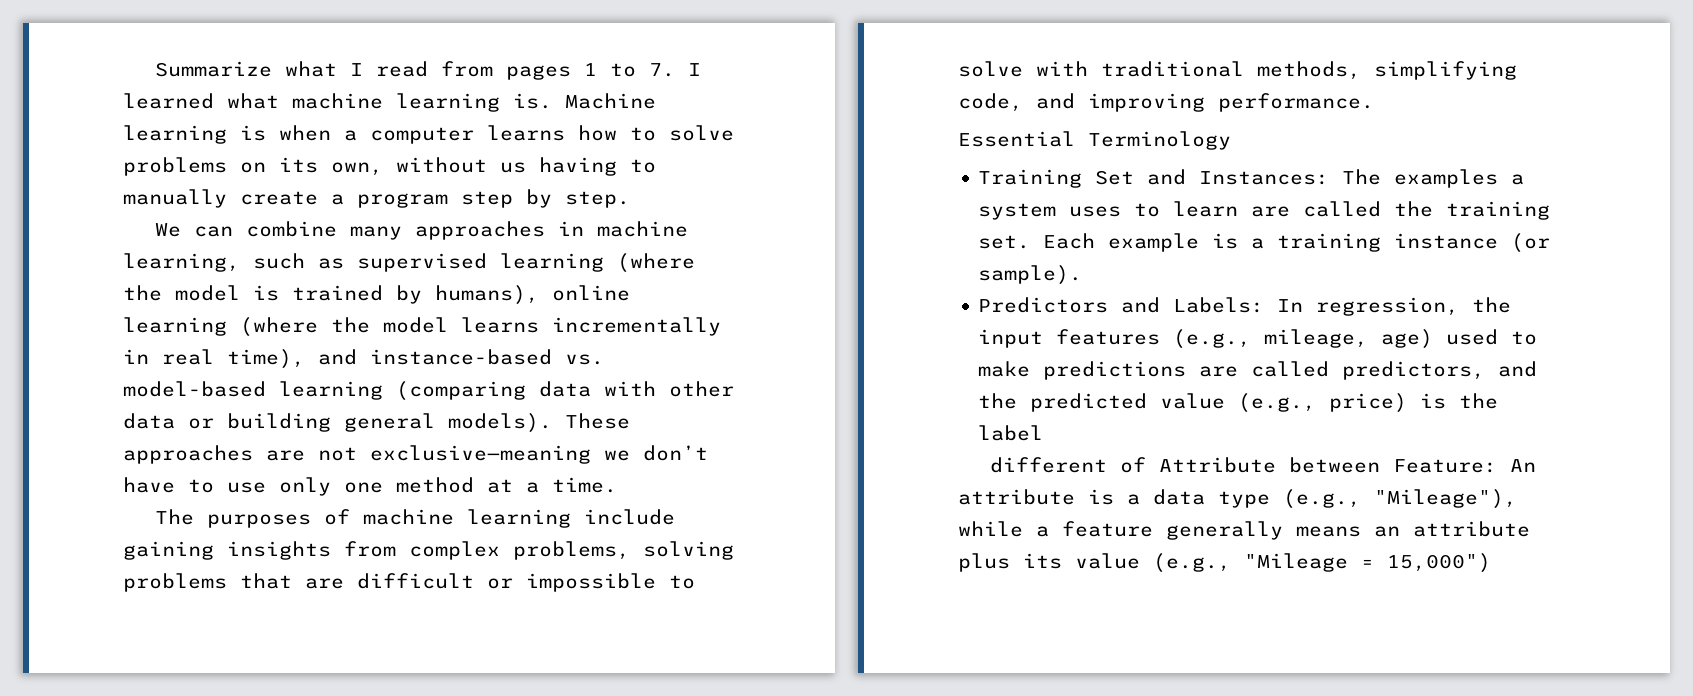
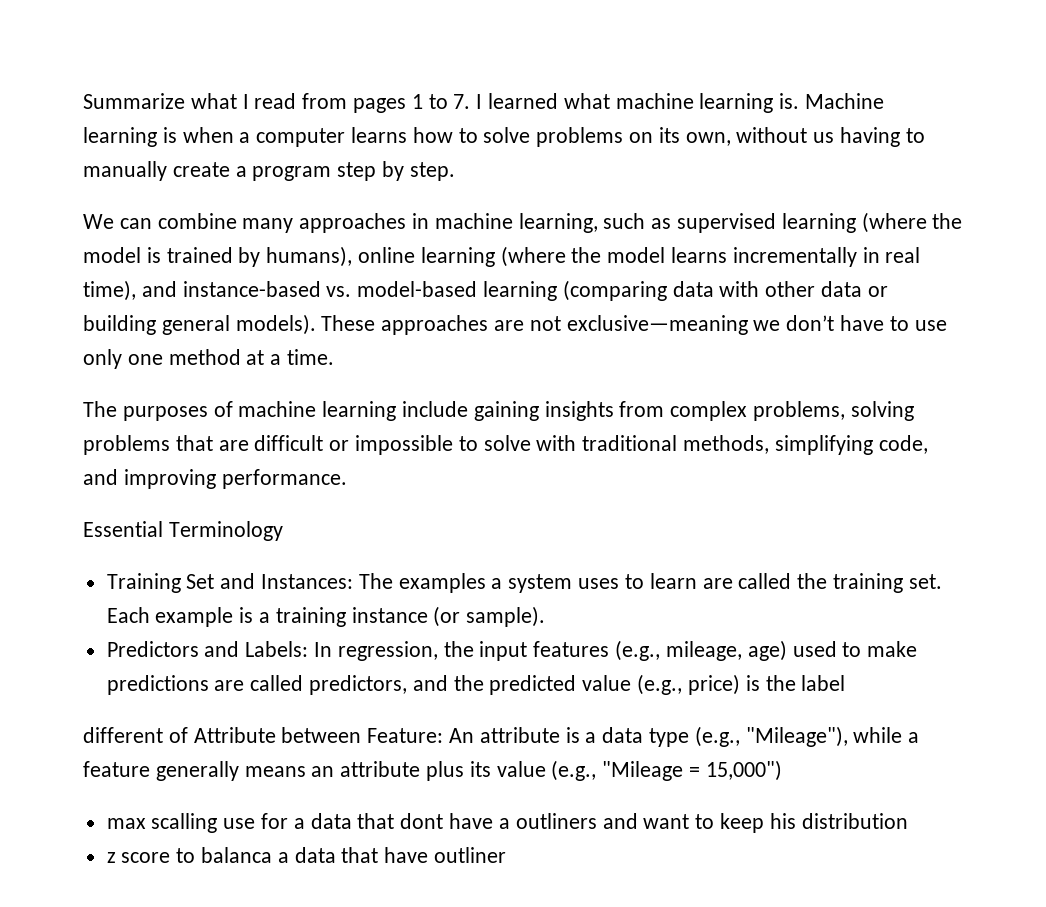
(1491, 563) none -> [106,813,908,833] [106,847,507,863] // max scalling use for a data that dont have a outliners and want to keep his distribution // z score to balanca a data that have outliner

